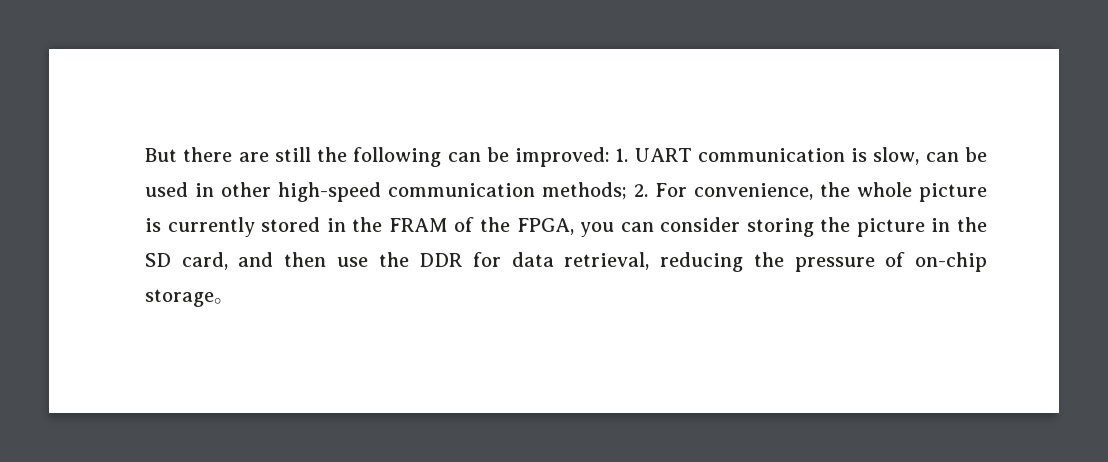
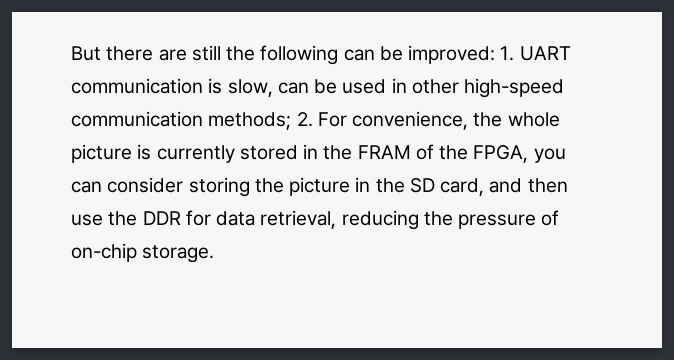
[145,289,234,307] storage。 -> [142,245,215,263] storage.

